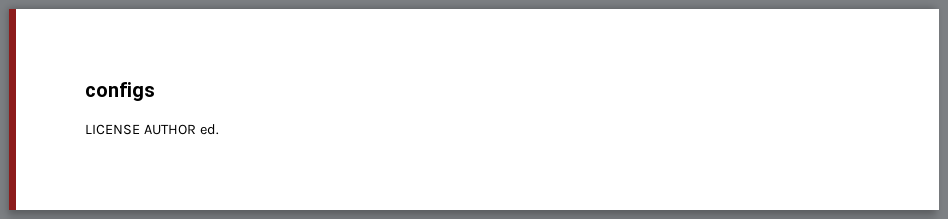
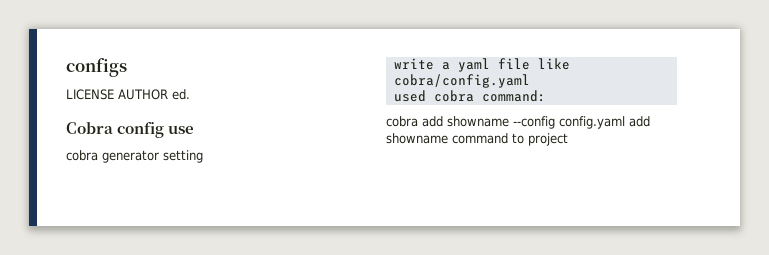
(219, 129) none -> [66,122,195,138] [66,150,203,163] [393,58,570,72] [393,74,530,88] [393,90,546,102] [386,116,650,129] [386,133,568,146] // Cobra config use // cobra generator setting // write a yaml file like cobra/config.yaml // used cobra command: // cobra add showname --config config.yaml add showname command to project

